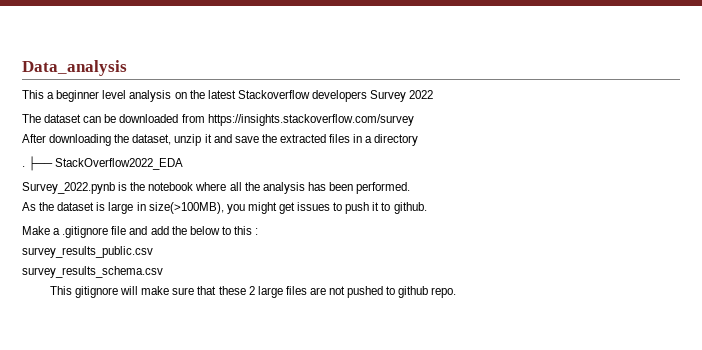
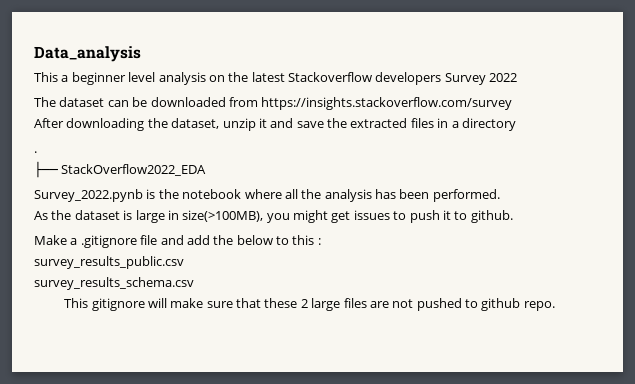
(25, 166) none -> (37, 152) //

